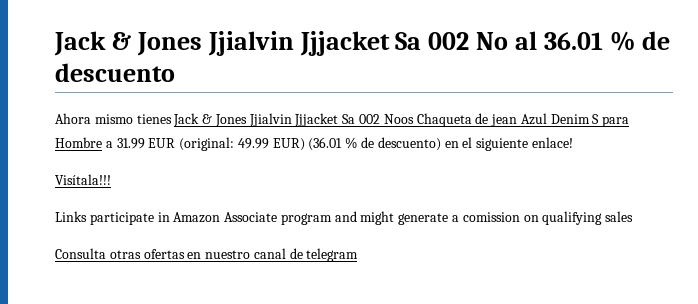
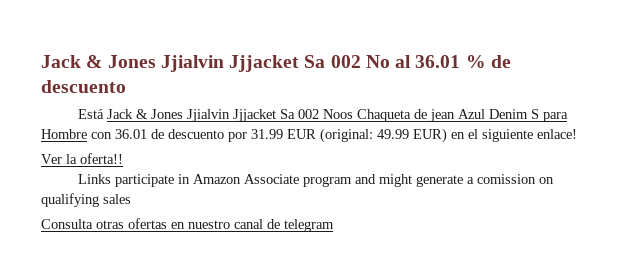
[55,113,172,124] Ahora mismo tienes -> [77,109,104,119] Está
[105,141,113,148] a -> [91,129,247,142] con 36.01 de descuento por
[308,137,441,151] (36.01 % de descuento) -> (447, 135) none
[55,174,111,185] Visítala!!! -> [41,153,123,164] Ver la oferta!!

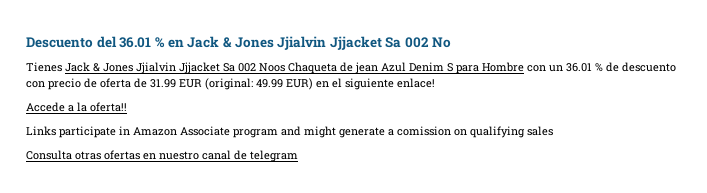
(41, 61) none -> [26,36,184,48] Descuento del 36.01 % en
[395,55,511,68] [41,80,126,93] [77,109,104,119] al 36.01 % de descuento // Está -> [26,62,62,72] // Tienes
[115,129,247,142] 36.01 de descuento por -> [549,62,676,72] [26,78,147,90] un 36.01 % de descuento con precio de oferta de
[41,154,62,164] Ver -> [26,102,74,112] Accede a

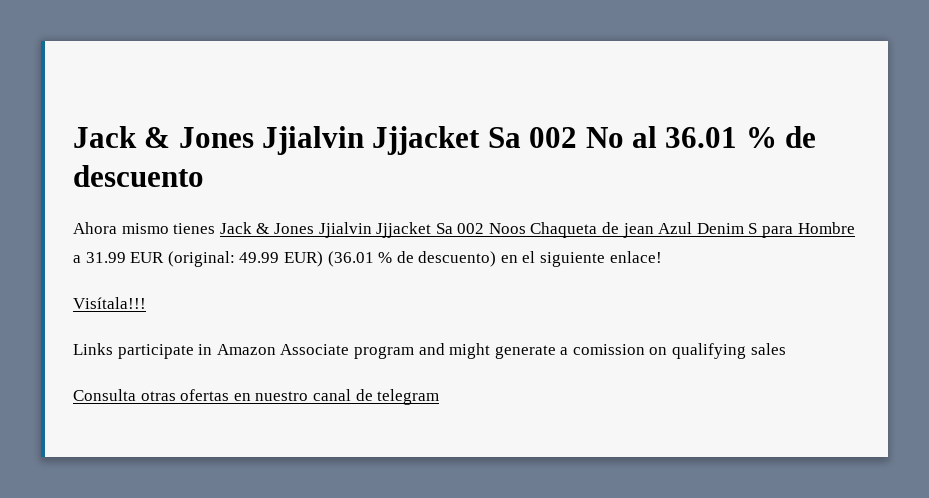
[26,36,184,48] Descuento del 36.01 % en -> (73, 137) none
[26,62,62,72] // Tienes -> [631,126,817,148] [73,165,204,187] [73,222,216,234] al 36.01 % de descuento // Ahora mismo tienes
[527,62,676,72] [26,78,147,90] con un 36.01 % de descuento con precio de oferta de -> [73,255,81,263] a
(313, 84) none -> [327,251,497,267] (36.01 % de descuento)
[26,102,127,112] Accede a la oferta!! -> [73,297,146,309] Visítala!!!

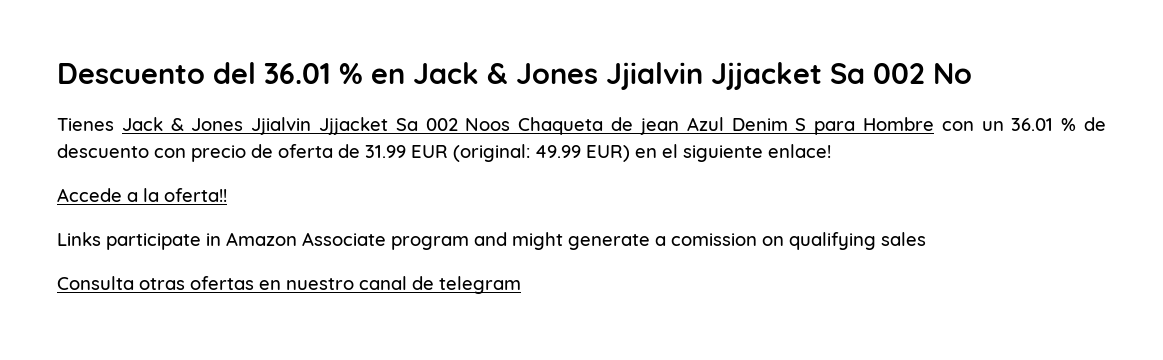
(73, 137) none -> [57,62,405,84] Descuento del 36.01 % en
[631,126,817,148] [73,165,204,187] [73,222,216,234] al 36.01 % de descuento // Ahora mismo tienes -> [57,118,114,131] // Tienes
[73,255,81,263] a -> [941,117,1107,131] [57,144,360,162] con un 36.01 % de descuento con precio de oferta de
[327,251,497,267] (36.01 % de descuento) -> (630, 153) none
[73,297,146,309] Visítala!!! -> [57,188,227,202] Accede a la oferta!!

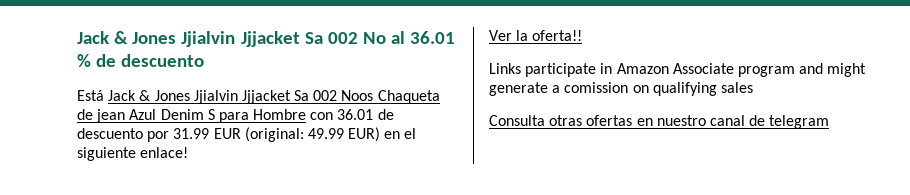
[57,62,405,84] Descuento del 36.01 % en -> (77, 37) none
[57,118,114,131] // Tienes -> [391,31,456,44] [77,54,205,67] [77,90,104,101] al 36.01 % de descuento // Está
[981,117,1107,131] [57,144,360,162] un 36.01 % de descuento con precio de oferta de -> [337,109,394,120] [77,128,170,142] 36.01 de descuento por
[57,188,138,202] Accede a -> [489,30,512,41] Ver

